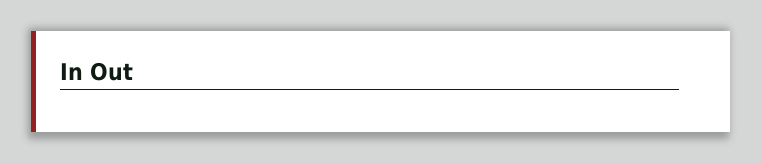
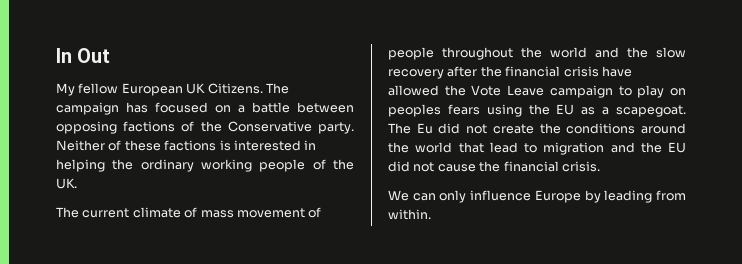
(133, 71) none -> [56,83,289,96] [56,102,354,115] [56,121,354,134] [56,140,317,151] [56,159,354,172] [56,178,77,189] [56,207,322,218] [388,47,686,60] [388,66,632,79] [388,85,686,98] [388,104,686,117] [388,123,686,134] [388,142,686,155] [388,161,600,172] [388,190,686,203] [388,209,431,220] // My fellow European UK Citizens. The campaign has focused on a battle between opposing factions of the Conservative party. Neither of these factions is interested in helping the ordinary working people of the UK. // The current climate of mass movement of people throughout the world and the slow recovery after the financial crisis have allowed the Vote Leave campaign to play on peoples fears using the EU as a scapegoat. The Eu did not create the conditions around the world that lead to migration and the EU did not cause the financial crisis. // We can only influence Europe by leading from within.

